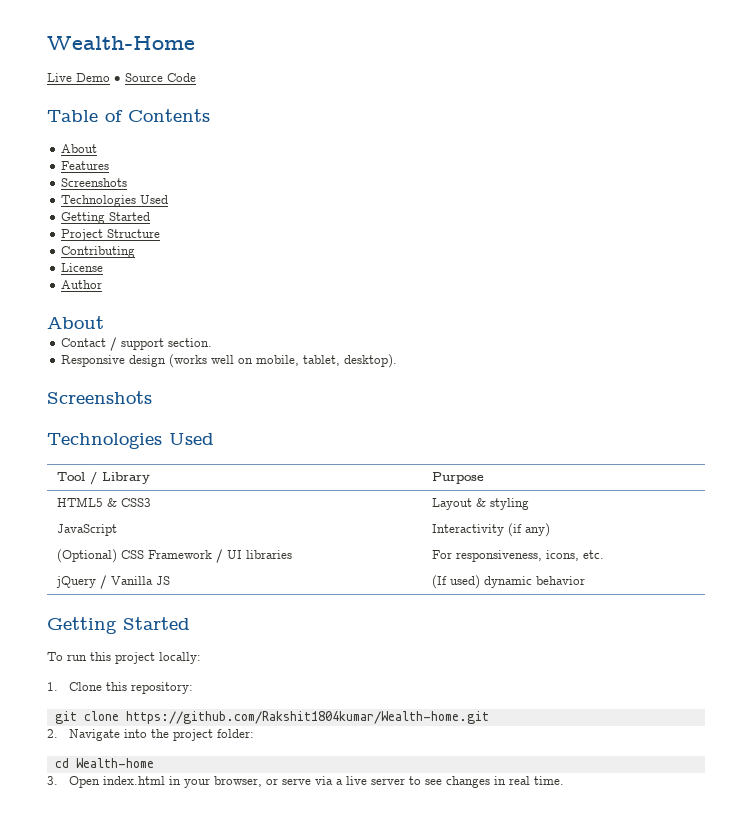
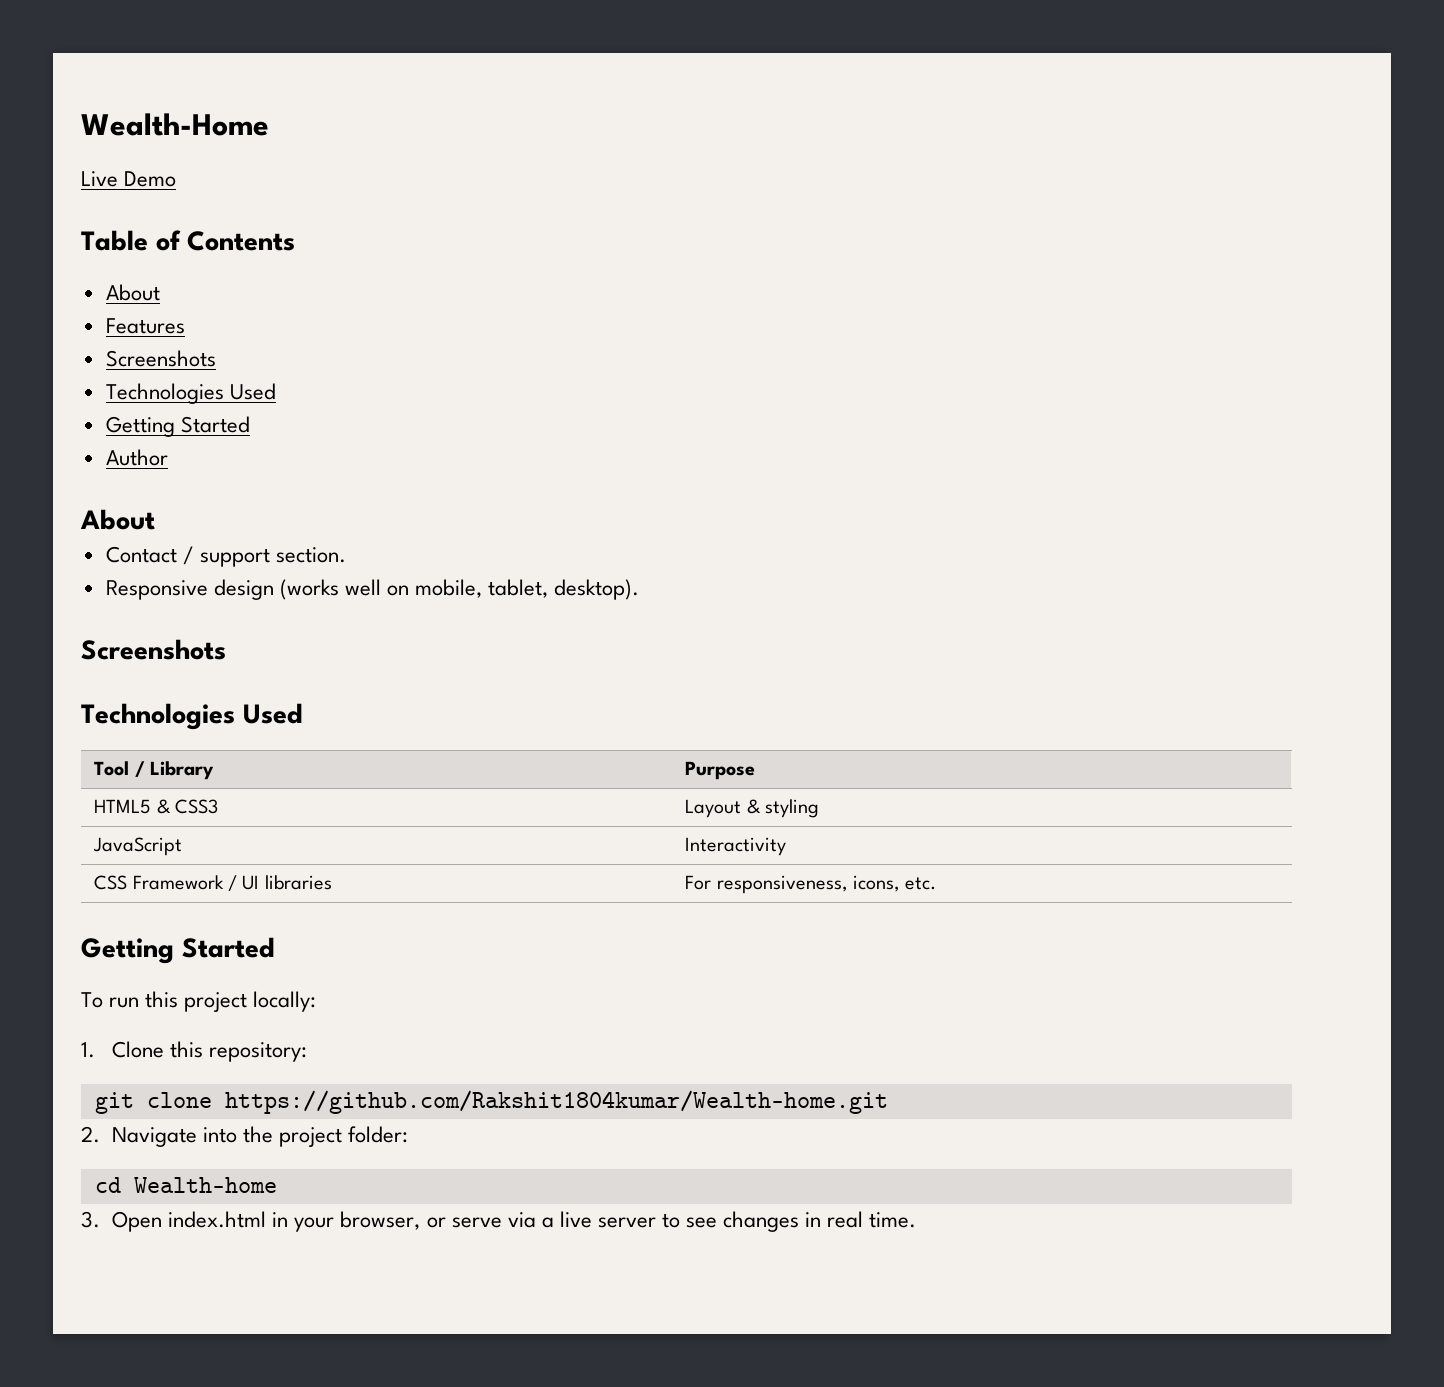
[114,73,196,82] • Source Code -> (177, 179) none
[61,229,161,241] [61,246,136,258] [61,263,104,272] // Project Structure // Contributing // License -> (250, 424) none
[507,523,550,537] [56,549,117,563] (if any) // (Optional) -> (787, 846) //
[55,575,170,589] [431,575,585,589] // jQuery / Vanilla JS | (If used) dynamic behavior -> (937, 883) none

